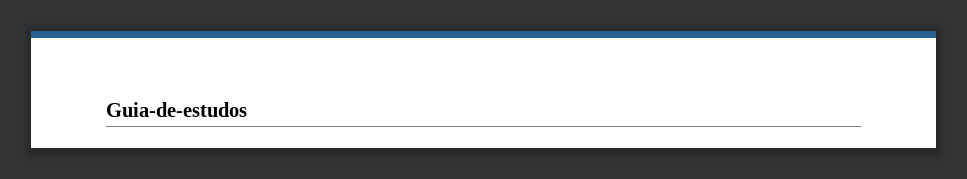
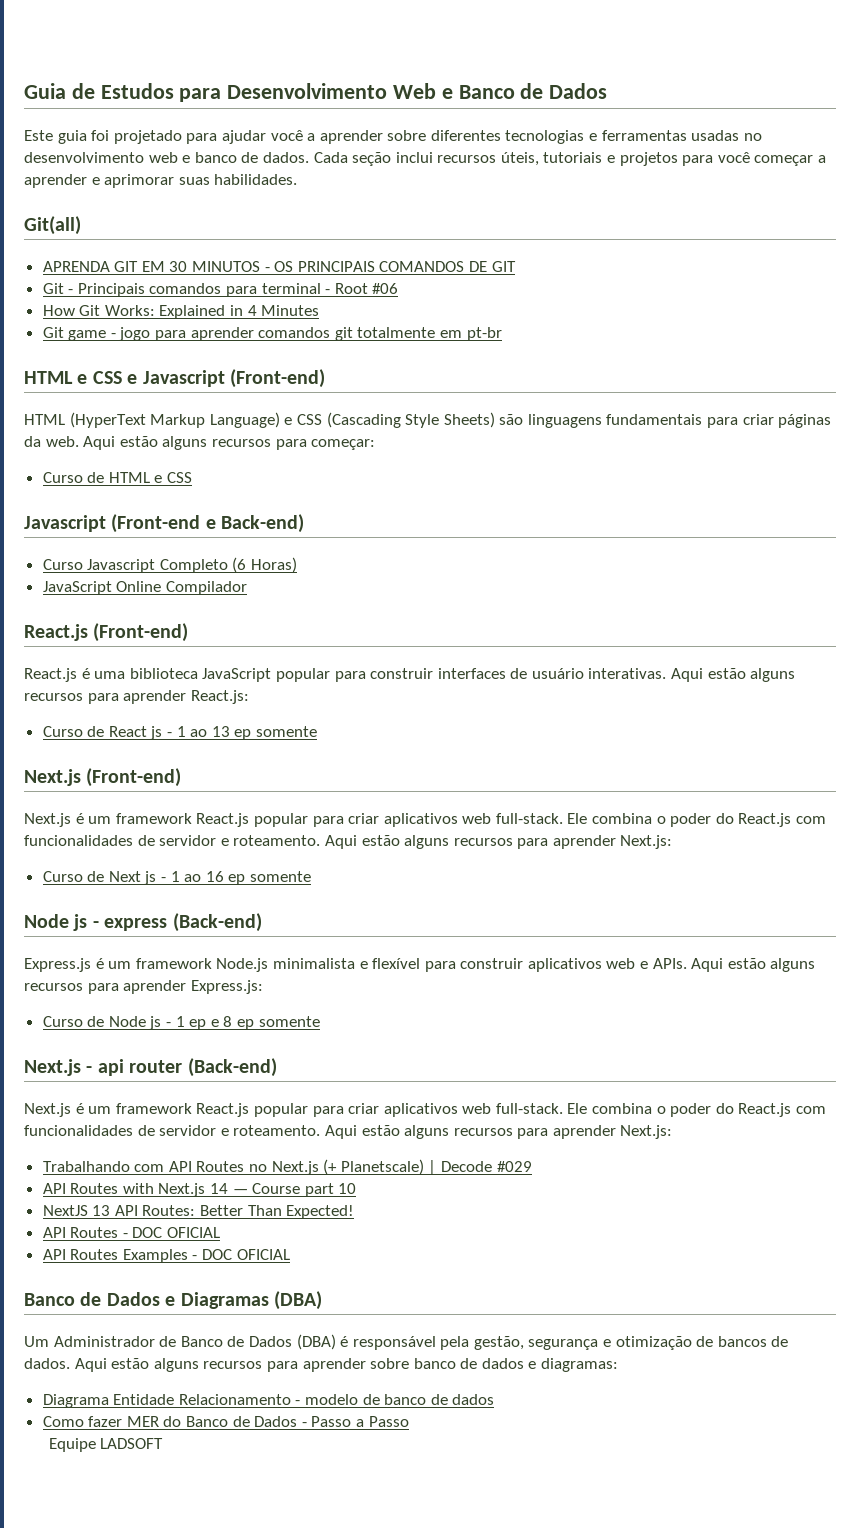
[106,102,247,117] Guia-de-estudos -> [24,83,608,102] [24,130,762,144] [24,152,827,166] [24,174,298,188] [24,216,81,235] [42,261,516,272] [42,283,399,297] [42,305,320,319] [42,327,502,341] [24,369,325,388] [24,412,832,428] [24,436,376,450] [42,472,193,483] [24,514,305,533] [42,557,298,573] [42,581,247,595] [24,623,189,642] [24,668,796,682] [24,690,249,704] [42,726,318,740] [24,768,182,787] [24,813,827,827] [24,835,673,849] [42,871,312,885] [24,913,262,932] [24,958,816,972] [24,980,263,994] [42,1016,320,1030] [24,1058,277,1077] [24,1103,827,1117] [24,1125,673,1139] [42,1159,532,1175] [42,1183,357,1197] [42,1205,355,1219] [42,1227,221,1238] [42,1249,290,1263] [24,1291,322,1310] [24,1334,789,1350] [24,1358,619,1372] [42,1394,495,1408] [42,1416,409,1427] [48,1438,164,1452] Guia de Estudos para Desenvolvimento Web e Banco de Dados // Este guia foi projetado para ajudar você a aprender sobre diferentes tecnologias e ferramentas usadas no desenvolvimento web e banco de dados. Cada seção inclui recursos úteis, tutoriais e projetos para você começar a aprender e aprimorar suas habilidades. // Git(all) // APRENDA GIT EM 30 MINUTOS - OS PRINCIPAIS COMANDOS DE GIT // Git - Principais comandos para terminal - Root #06 // How Git Works: Explained in 4 Minutes // Git game - jogo para aprender comandos git totalmente em pt-br // HTML e CSS e Javascript (Front-end) // HTML (HyperText Markup Language) e CSS (Cascading Style Sheets) são linguagens fundamentais para criar páginas da web. Aqui estão alguns recursos para começar: // Curso de HTML e CSS // Javascript (Front-end e Back-end) // Curso Javascript Completo (6 Horas) // JavaScript Online Compilador // React.js (Front-end) // React.js é uma biblioteca JavaScript popular para construir interfaces de usuário interativas. Aqui estão alguns recursos para aprender React.js: // Curso de React js - 1 ao 13 ep somente // Next.js (Front-end) // Next.js é um framework React.js popular para criar aplicativos web full-stack. Ele combina o poder do React.js com funcionalidades de servidor e roteamento. Aqui estão alguns recursos para aprender Next.js: // Curso de Next js - 1 ao 16 ep somente // Node js - express (Back-end) // Express.js é um framework Node.js minimalista e flexível para construir aplicativos web e APIs. Aqui estão alguns recursos para aprender Express.js: // Curso de Node js - 1 ep e 8 ep somente // Next.js - api router (Back-end) // Next.js é um framework React.js popular para criar aplicativos web full-stack. Ele combina o poder do React.js com funcionalidades de servidor e roteamento. Aqui estão alguns recursos para aprender Next.js: // Trabalhando com API Routes no Next.js (+ Planetscale) | Decode #029 // API Routes with Next.js 14 — Course part 10 // NextJS 13 API Routes: Better Than Expected! // API Routes - DOC OFICIAL // API Routes Examples - DOC OFICIAL // Banco de Dados e Diagramas (DBA) // Um Administrador de Banco de Dados (DBA) é responsável pela gestão, segurança e otimização de bancos de dados. Aqui estão alguns recursos para aprender sobre banco de dados e diagramas: // Diagrama Entidade Relacionamento - modelo de banco de dados // Como fazer MER do Banco de Dados - Passo a Passo // Equipe LADSOFT

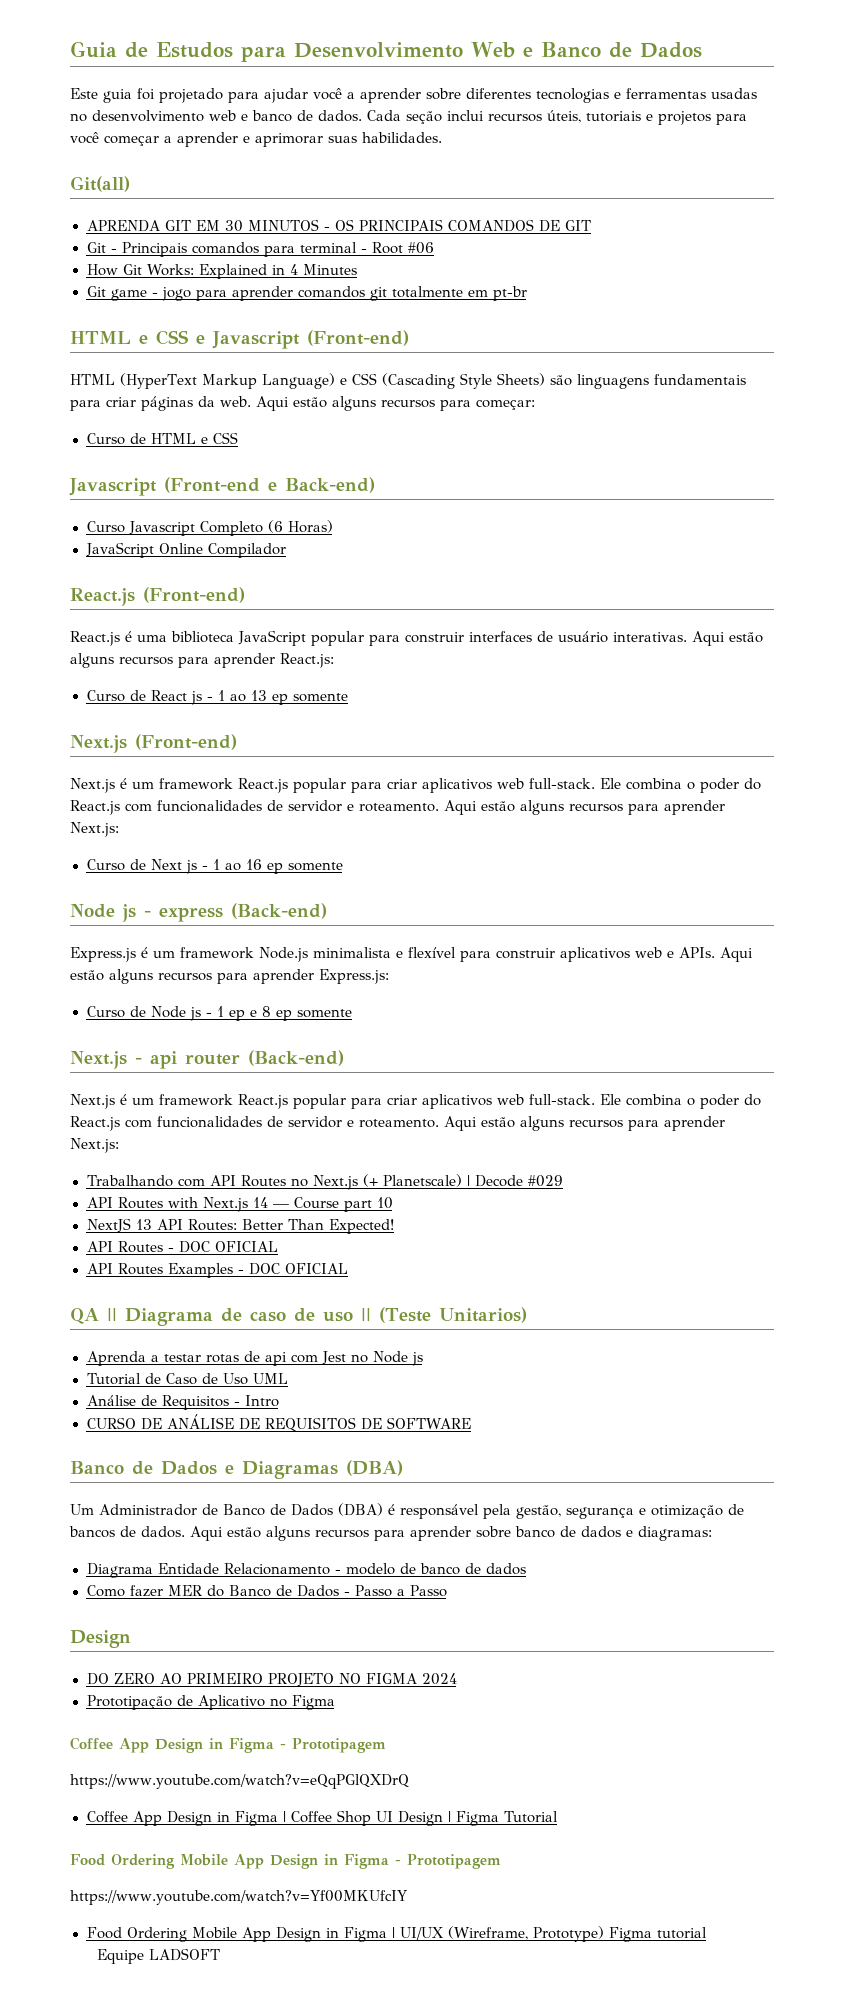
(290, 1254) none -> [70,1307,527,1326] [86,1351,423,1366] [86,1373,289,1385] [86,1395,279,1410] [86,1414,472,1432] // QA || Diagrama de caso de uso || (Teste Unitarios) // Aprenda a testar rotas de api com Jest no Node js // Tutorial de Caso de Uso UML // Análise de Requisitos - Intro // CURSO DE ANÁLISE DE REQUISITOS DE SOFTWARE
(409, 1421) none -> [70,1630,131,1648] [86,1673,457,1687] [86,1695,335,1710] [70,1737,386,1753] [70,1774,409,1789] [86,1810,559,1826] [70,1854,501,1869] [70,1890,407,1905] [86,1926,707,1942] // Design // DO ZERO AO PRIMEIRO PROJETO NO FIGMA 2024 // Prototipação de Aplicativo no Figma // Coffee App Design in Figma - Prototipagem // https://www.youtube.com/watch?v=eQqPGlQXDrQ // Coffee App Design in Figma | Coffee Shop UI Design | Figma Tutorial // Food Ordering Mobile App Design in Figma - Prototipagem // https://www.youtube.com/watch?v=Yf00MKUfcIY // Food Ordering Mobile App Design in Figma | UI/UX (Wireframe, Prototype) Figma tutorial

